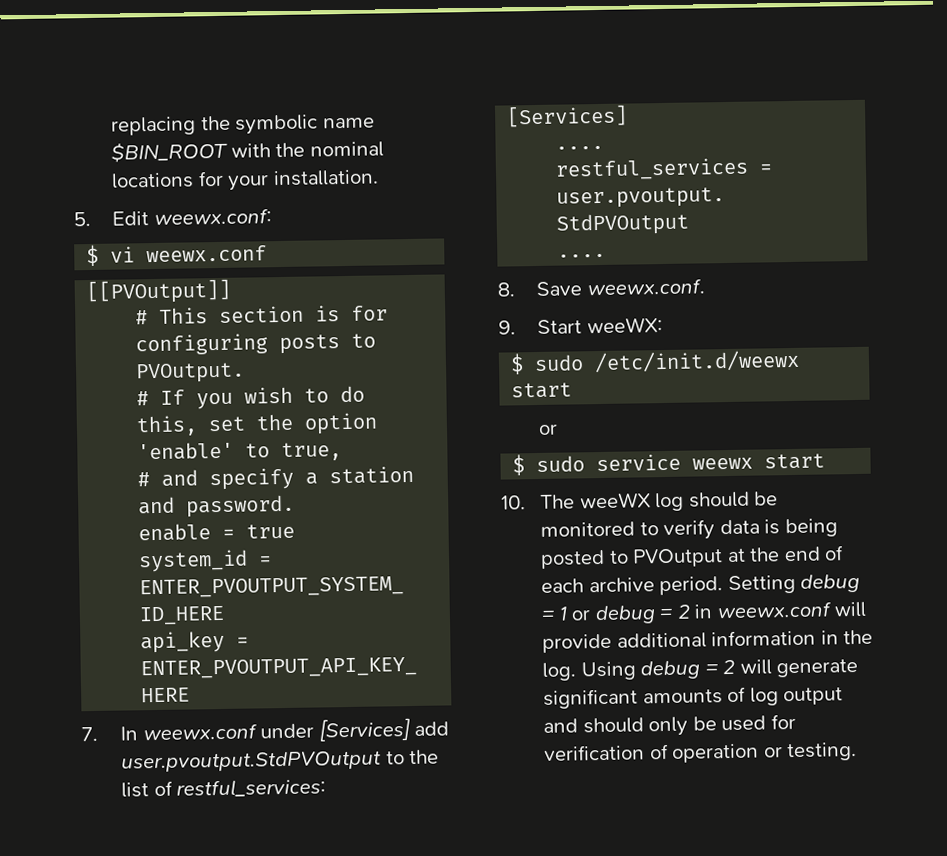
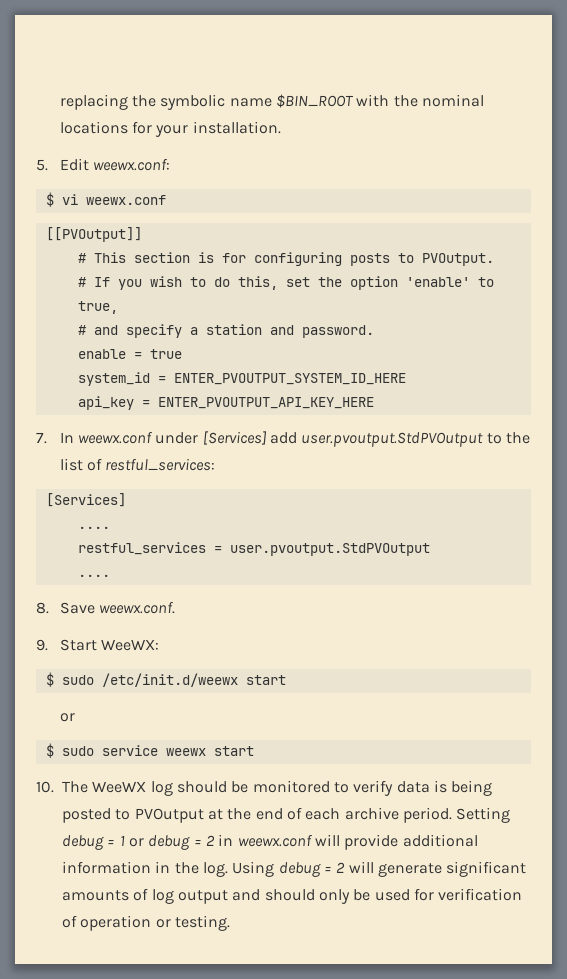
[586,317,663,334] weeWX: -> [100,639,159,651] WeeWX:
[579,492,651,509] weeWX -> [92,781,147,793] WeeWX

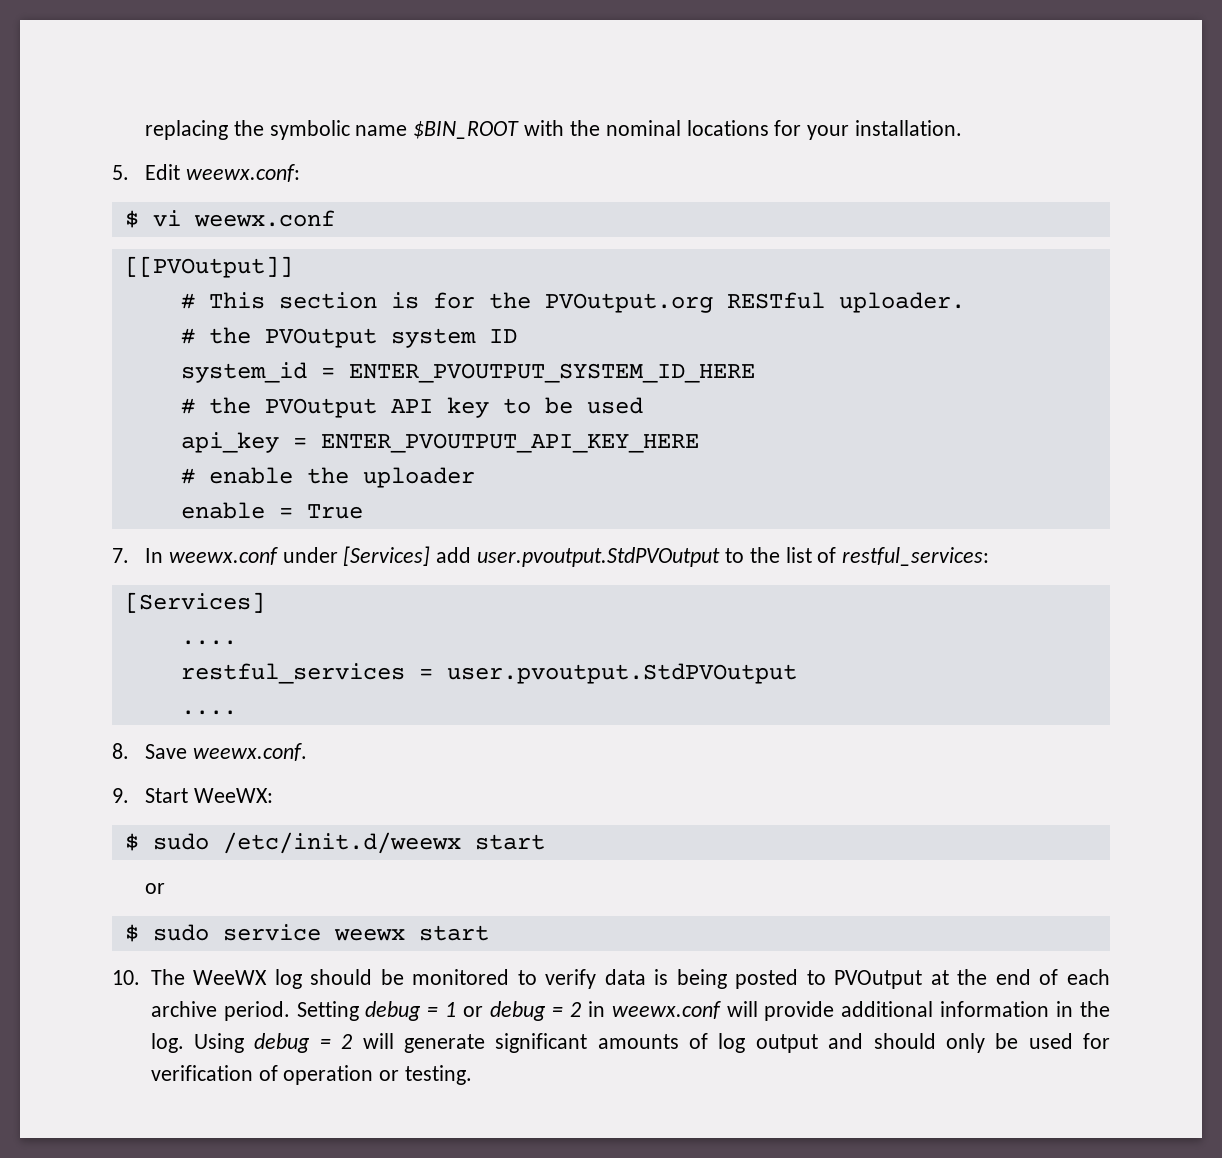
[253,252,494,266] [77,276,494,290] [77,301,118,314] [77,324,374,338] [77,349,182,359] [77,372,406,386] [77,396,374,410] configuring posts to PVOutput. // # If you wish to do this, set the option 'enable' to true, // # and specify a station and password. // enable = true // system_id = ENTER_PVOUTPUT_SYSTEM_ID_HERE // api_key = ENTER_PVOUTPUT_API_KEY_HERE -> [488,292,965,313] [180,327,517,348] [180,362,755,383] [180,397,643,418] [180,432,699,453] [180,467,475,488] [180,502,363,519] the PVOutput.org RESTful uploader. // # the PVOutput system ID // system_id = ENTER_PVOUTPUT_SYSTEM_ID_HERE // # the PVOutput API key to be used // api_key = ENTER_PVOUTPUT_API_KEY_HERE // # enable the uploader // enable = True

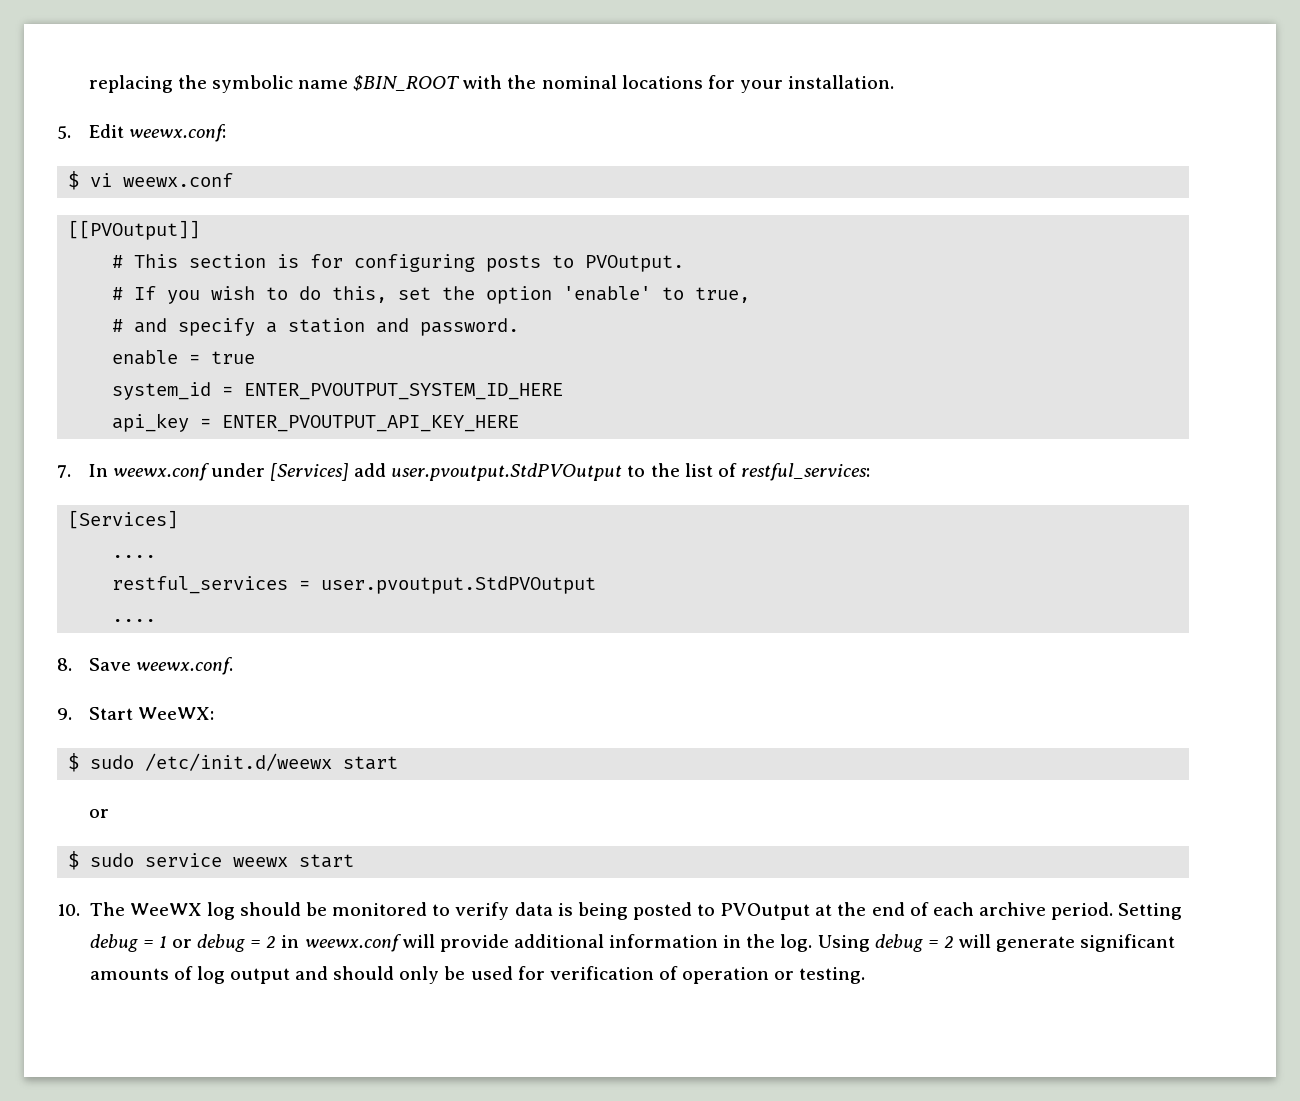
[488,292,965,313] [180,327,517,348] [180,362,755,383] [180,397,643,418] [180,432,699,453] [180,467,475,488] [180,502,363,519] the PVOutput.org RESTful uploader. // # the PVOutput system ID // system_id = ENTER_PVOUTPUT_SYSTEM_ID_HERE // # the PVOutput API key to be used // api_key = ENTER_PVOUTPUT_API_KEY_HERE // # enable the uploader // enable = True -> [354,254,685,272] [112,286,751,304] [112,318,520,336] [112,350,256,365] [112,382,564,400] [112,413,520,432] configuring posts to PVOutput. // # If you wish to do this, set the option 'enable' to true, // # and specify a station and password. // enable = true // system_id = ENTER_PVOUTPUT_SYSTEM_ID_HERE // api_key = ENTER_PVOUTPUT_API_KEY_HERE

